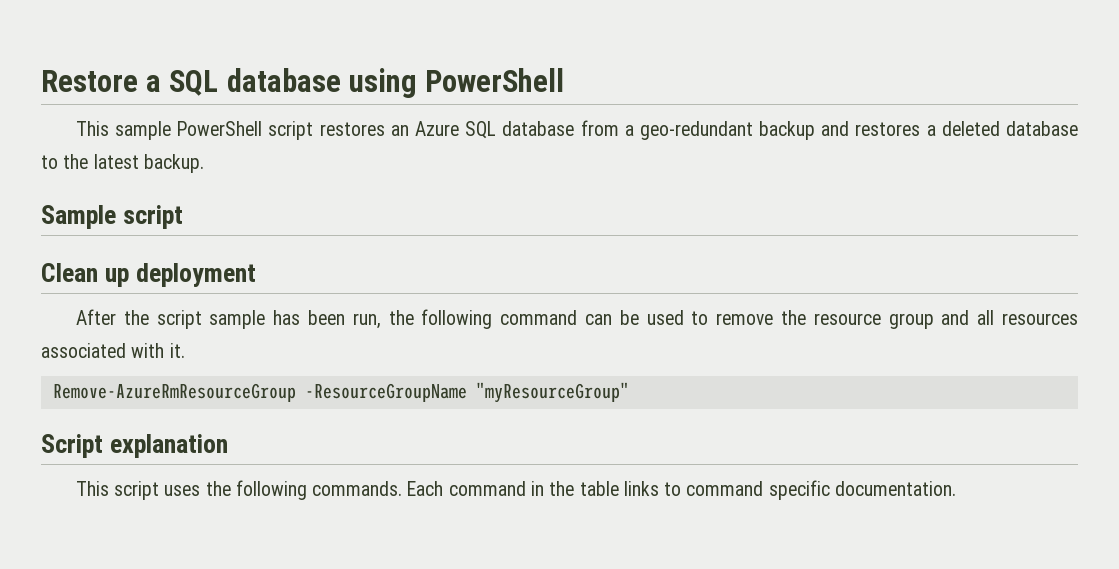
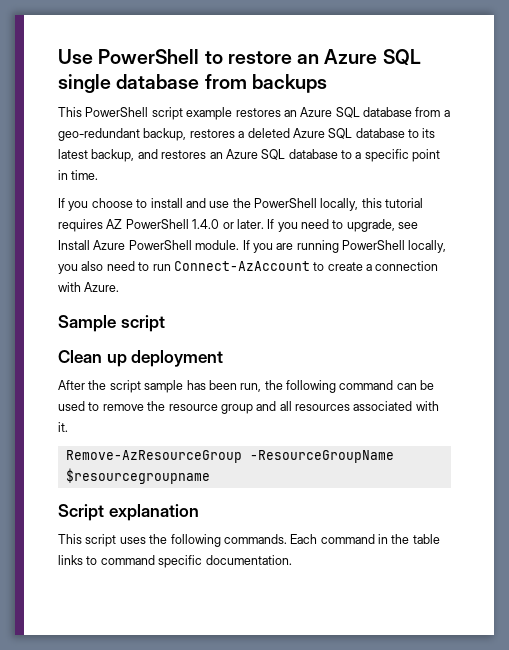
[41,68,565,98] [75,121,172,140] Restore a SQL database using PowerShell // This sample -> [58,49,421,65] [58,74,327,93] [58,107,82,117] Use PowerShell to restore an Azure SQL single database from backups // This
(314, 130) none -> [186,107,233,120] example
[759,121,850,140] backup and -> [143,128,187,141] backup,
[1006,121,1078,136] [41,154,204,173] database to the latest backup. -> [292,128,436,139] [58,149,441,162] [58,170,99,180] [58,198,424,211] [58,219,419,232] [58,240,447,253] [58,261,439,274] [58,282,120,292] Azure SQL database to its latest backup, and restores an Azure SQL database to a specific point in time. // If you choose to install and use the PowerShell locally, this tutorial requires AZ PowerShell 1.4.0 or later. If you need to upgrade, see Install Azure PowerShell module. If you are running PowerShell locally, you also need to run Connect-AzAccount to create a connection with Azure.
[52,382,629,403] Remove-AzureRmResourceGroup -ResourceGroupName "myResourceGroup" -> [65,450,394,463] [65,468,210,484] Remove-AzResourceGroup -ResourceGroupName $resourcegroupname

